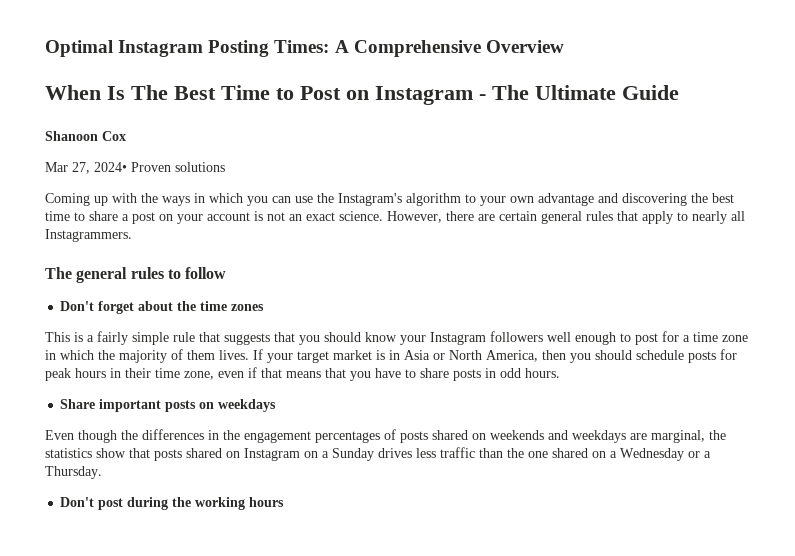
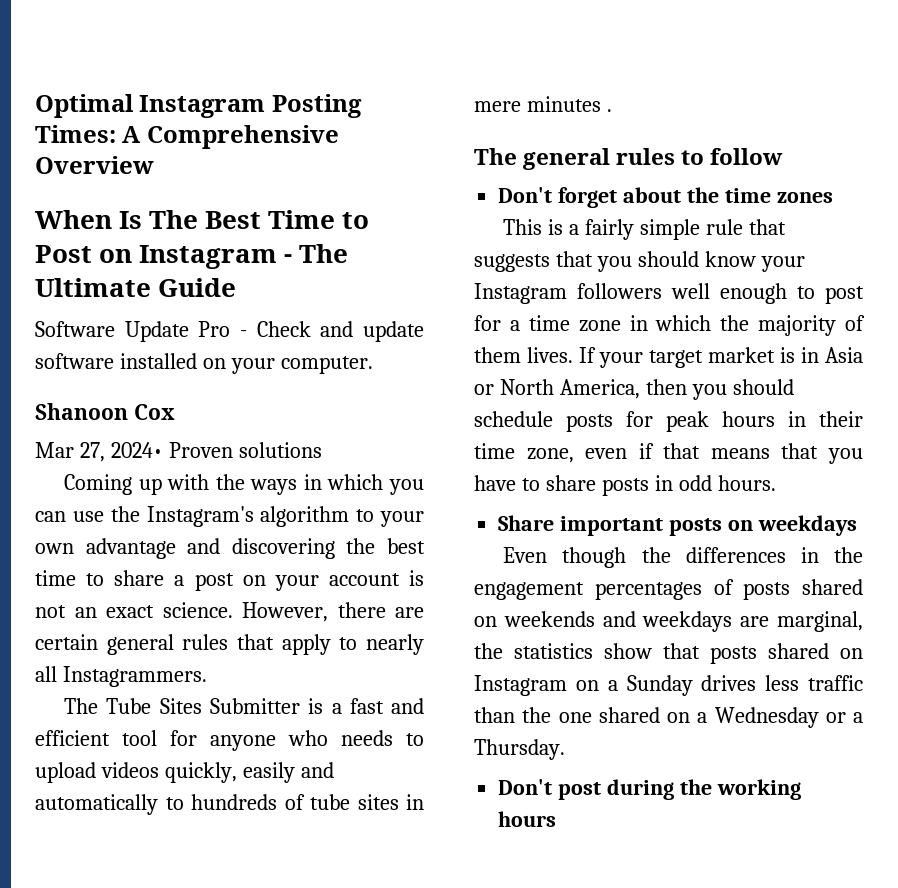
(679, 92) none -> [35,321,424,342] [35,353,373,374] // Software Update Pro - Check and update software installed on your computer.
(132, 235) none -> [64,698,425,714] [35,730,424,751] [35,762,334,783] [35,794,424,815] [474,96,612,112] // The Tube Sites Submitter is a fast and efficient tool for anyone who needs to upload videos quickly, easily and automatically to hundreds of tube sites in mere minutes .

